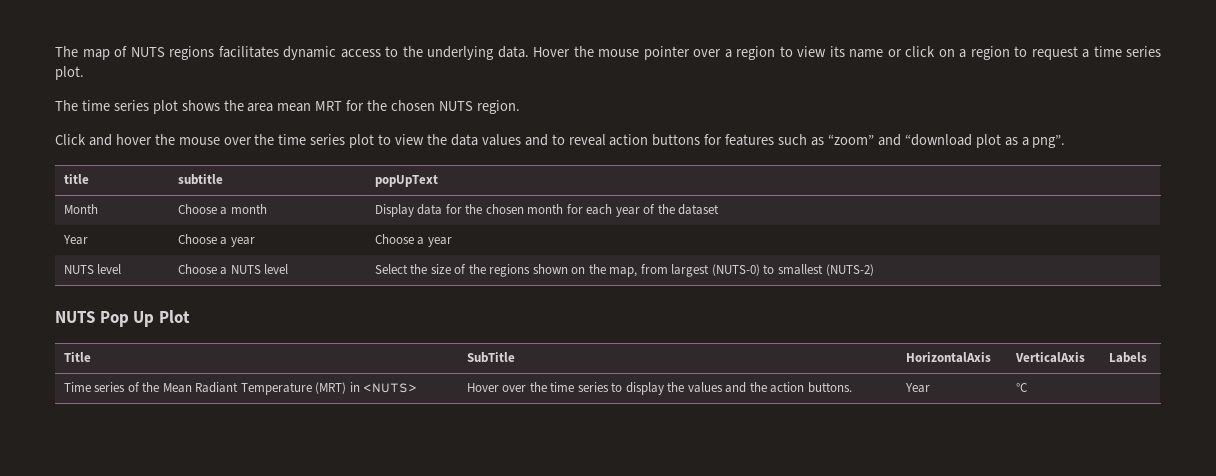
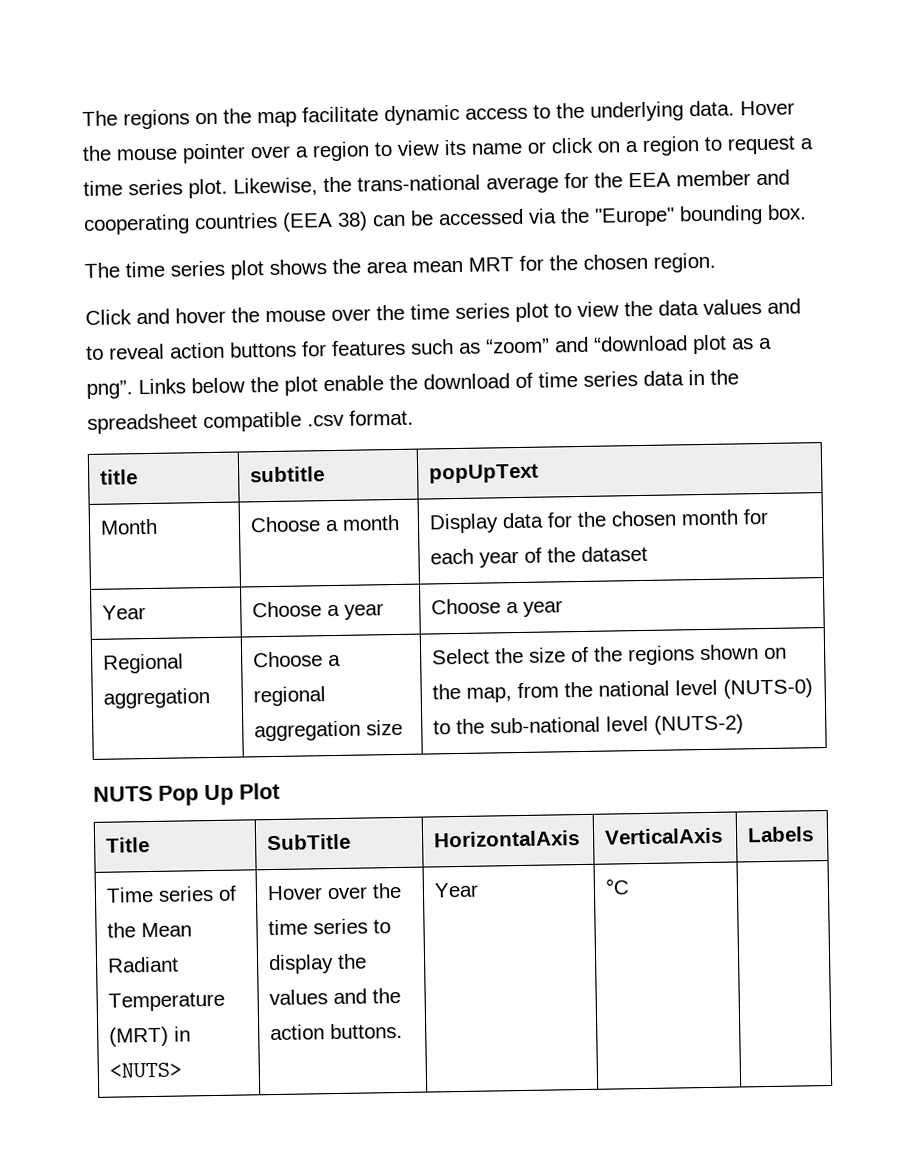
[55,46,279,60] The map of NUTS regions facilitates -> [82,106,379,130] The regions on the map facilitate
(84, 73) none -> [233,169,790,197] [83,204,807,236] Likewise, the trans-national average for the EEA member and cooperating countries (EEA 38) can be accessed via the "Europe" bounding box.
[438,101,473,111] NUTS -> (648, 261) none
(1066, 141) none -> [138,369,739,396] [87,409,414,434] Links below the plot enable the download of time series data in the spreadsheet compatible .csv format.
[63,264,122,274] [177,264,289,275] NUTS level | Choose a NUTS level -> [103,653,185,674] [103,688,211,709] [253,651,342,668] [253,686,327,707] [254,719,404,742] Regional aggregation | Choose a regional aggregation size
[671,264,823,277] largest (NUTS-0) to smallest -> [564,678,814,699] [433,715,650,735] the national level (NUTS-0) to the sub-national level

